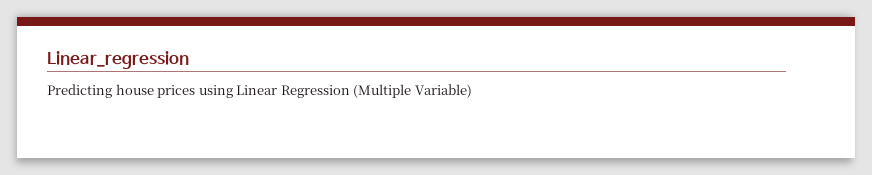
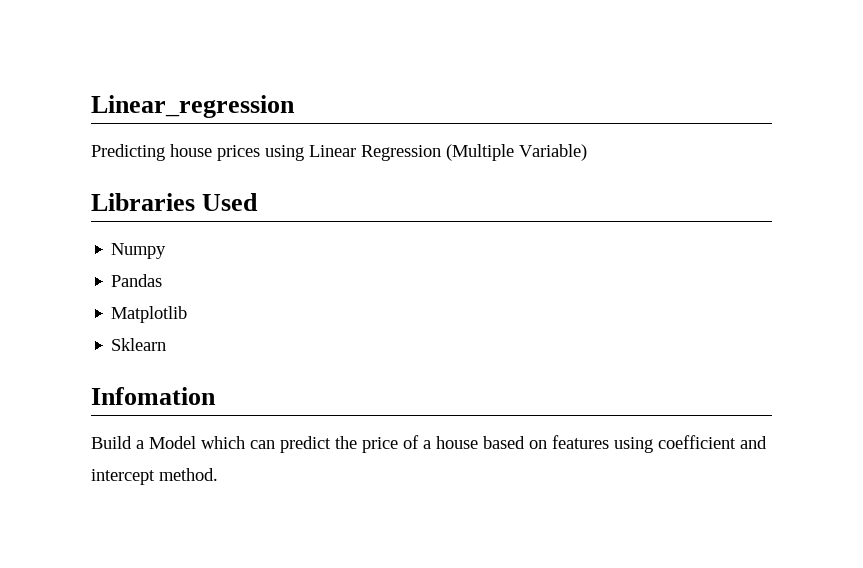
(472, 91) none -> [91,193,259,211] [111,243,167,259] [111,274,163,287] [111,306,188,323] [111,338,167,351] [91,387,216,405] [91,435,767,453] [91,468,218,485] // Libraries Used // Numpy // Pandas // Matplotlib // Sklearn // Infomation // Build a Model which can predict the price of a house based on features using coefficient and intercept method.

